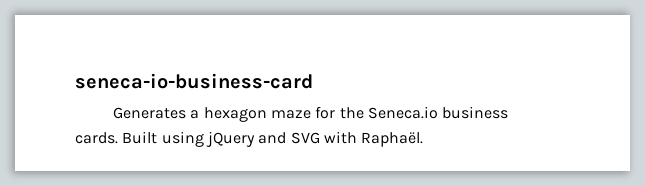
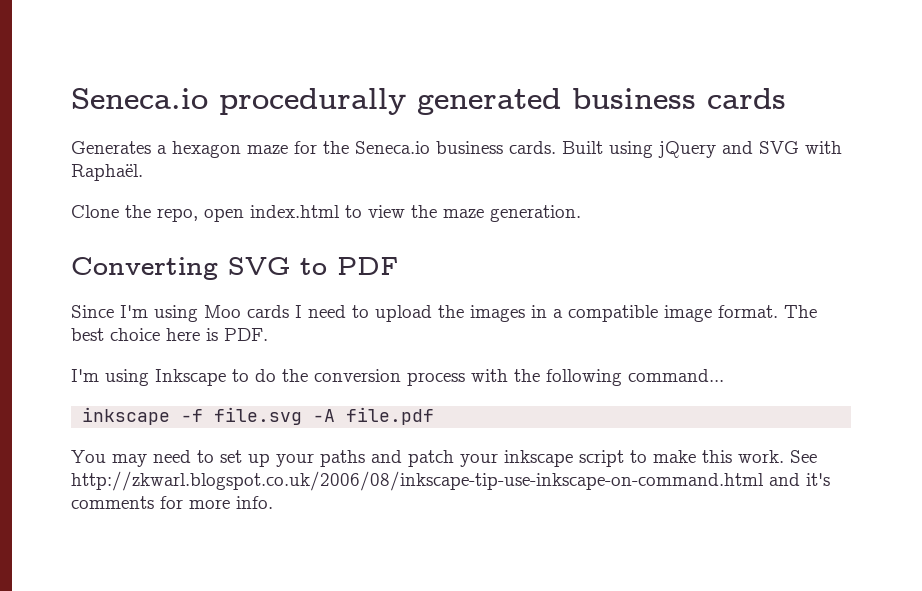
[75,73,313,89] seneca-io-business-card -> [71,88,786,115] Seneca.io procedurally generated business cards
(424, 139) none -> [71,205,581,222] [71,257,398,280] [71,305,817,322] [71,328,268,341] [71,369,724,386] [82,407,435,425] [71,450,817,467] [71,471,830,491] [71,496,273,509] // Clone the repo, open index.html to view the maze generation. // Converting SVG to PDF // Since I'm using Moo cards I need to upload the images in a compatible image format. The best choice here is PDF. // I'm using Inkscape to do the conversion process with the following command... // inkscape -f file.svg -A file.pdf // You may need to set up your paths and patch your inkscape script to make this work. See http://zkwarl.blogspot.co.uk/2006/08/inkscape-tip-use-inkscape-on-command.html and it's comments for more info.

